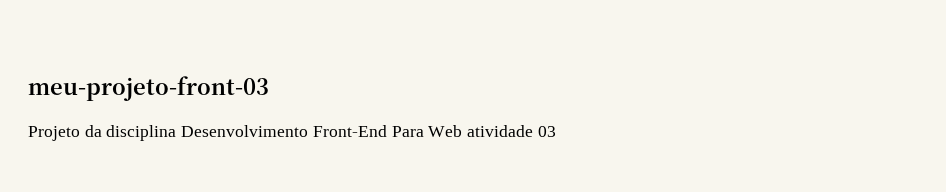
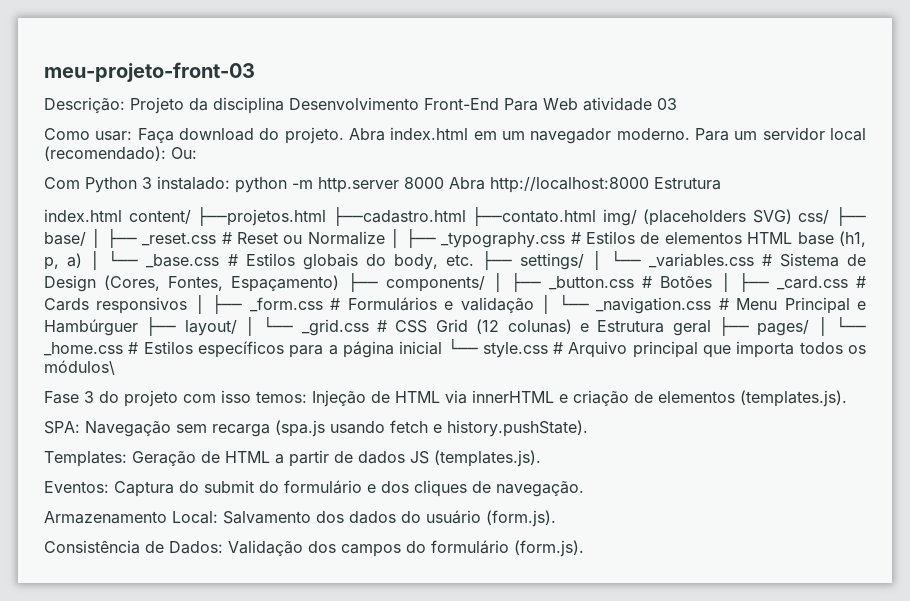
(269, 88) none -> [44,97,125,113] Descrição:
(556, 131) none -> [44,127,867,144] [44,146,197,161] [44,176,721,193] [44,206,866,226] [44,228,866,248] [44,250,866,270] [44,272,866,292] [44,294,866,314] [44,316,867,336] [44,338,866,358] [44,360,115,375] [44,390,847,407] [44,420,588,437] [44,450,541,467] [44,480,584,497] [44,510,556,527] [44,540,584,557] // Como usar: Faça download do projeto. Abra index.html em um navegador moderno. Para um servidor local (recomendado): Ou: // Com Python 3 instalado: python -m http.server 8000 Abra http://localhost:8000 Estrutura // index.html content/ ├──projetos.html ├──cadastro.html ├──contato.html img/ (placeholders SVG) css/ ├── base/ │ ├── _reset.css # Reset ou Normalize │ ├── _typography.css # Estilos de elementos HTML base (h1, p, a) │ └── _base.css # Estilos globais do body, etc. ├── settings/ │ └── _variables.css # Sistema de Design (Cores, Fontes, Espaçamento) ├── components/ │ ├── _button.css # Botões │ ├── _card.css # Cards responsivos │ ├── _form.css # Formulários e validação │ └── _navigation.css # Menu Principal e Hambúrguer ├── layout/ │ └── _grid.css # CSS Grid (12 colunas) e Estrutura geral ├── pages/ │ └── _home.css # Estilos específicos para a página inicial └── style.css # Arquivo principal que importa todos os módulos\ // Fase 3 do projeto com isso temos: Injeção de HTML via innerHTML e criação de elementos (templates.js). // SPA: Navegação sem recarga (spa.js usando fetch e history.pushState). // Templates: Geração de HTML a partir de dados JS (templates.js). // Eventos: Captura do submit do formulário e dos cliques de navegação. // Armazenamento Local: Salvamento dos dados do usuário (form.js). // Consistência de Dados: Validação dos campos do formulário (form.js).

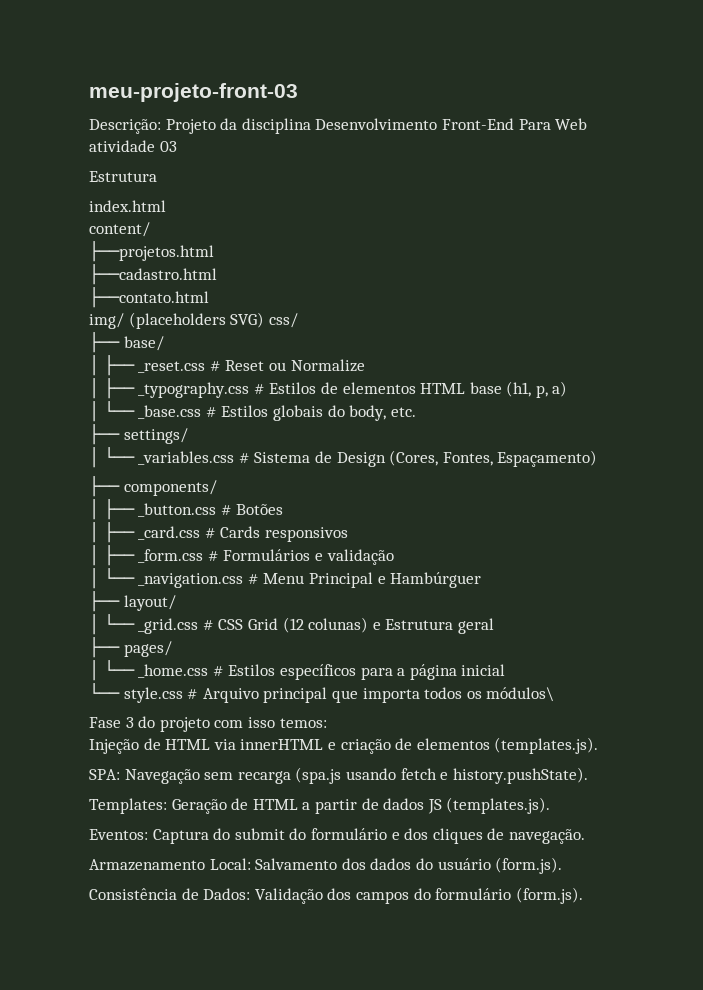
[44,127,867,144] [44,146,197,161] [44,176,649,193] Como usar: Faça download do projeto. Abra index.html em um navegador moderno. Para um servidor local (recomendado): Ou: // Com Python 3 instalado: python -m http.server 8000 Abra http://localhost:8000 -> (177, 146) none
(122, 215) none -> (166, 206) //
(191, 217) none -> (150, 229) //
(327, 216) none -> (214, 251) //
(466, 216) none -> (217, 274) //
(597, 216) none -> (209, 297) //
(830, 217) none -> (298, 320) //
(86, 239) none -> (164, 343) //
(385, 238) none -> (365, 365) //
(83, 260) none -> (568, 389) //
(475, 260) none -> (416, 412) //
(585, 261) none -> (188, 436) //
(340, 283) none -> (598, 458) //
(485, 284) none -> (217, 488) //
(713, 282) none -> (284, 509) //
(188, 305) none -> (348, 534) //
(534, 305) none -> (394, 557) //
(138, 327) none -> (482, 580) //
(237, 328) none -> (176, 603) //
(711, 328) none -> (494, 626) //
(810, 328) none -> (172, 649) //
(443, 348) none -> (506, 670) //
(307, 397) none -> (327, 723) //

